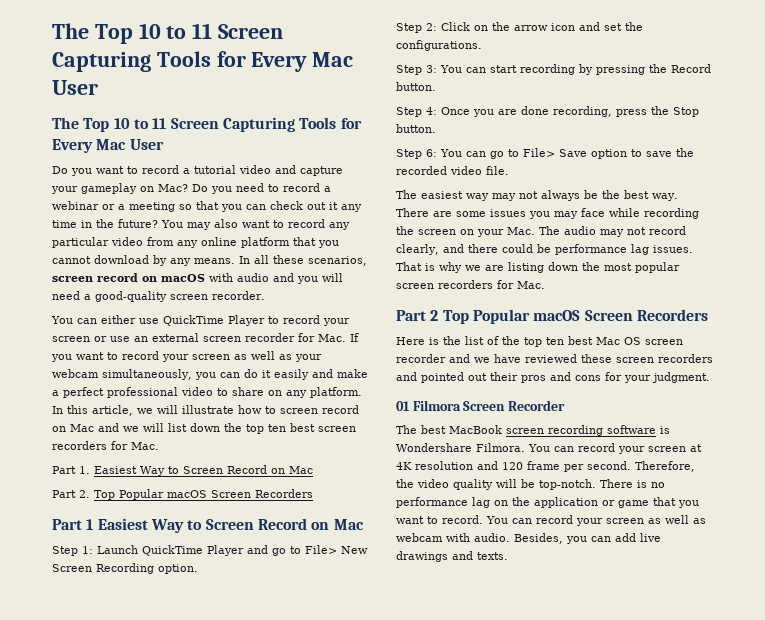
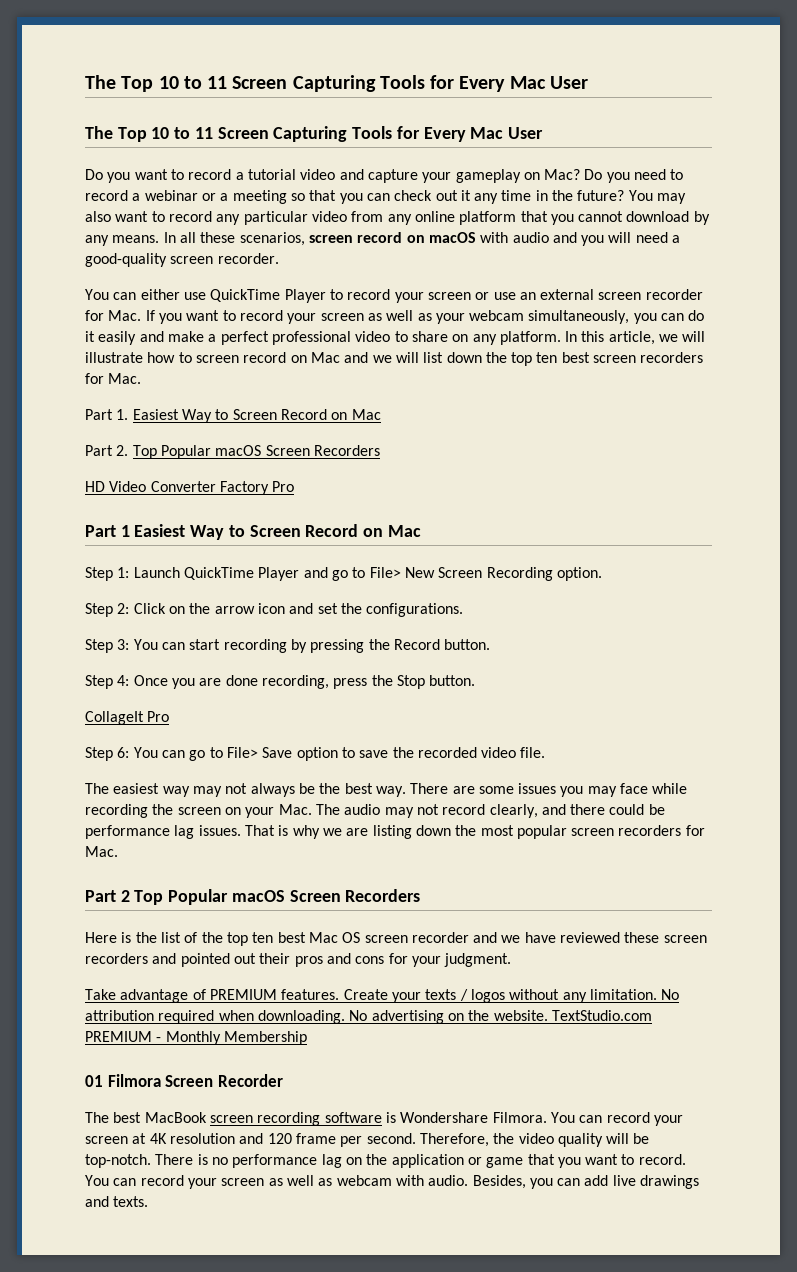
(313, 493) none -> [85,481,295,495] // HD Video Converter Factory Pro
(436, 128) none -> [85,711,170,725] // CollageIt Pro
(710, 377) none -> [85,989,680,1003] [85,1010,652,1024] [85,1031,307,1045] // Take advantage of PREMIUM features. Create your texts / logos without any limitation. No attribution required when downloading. No advertising on the website. TextStudio.com PREMIUM - Monthly Membership

